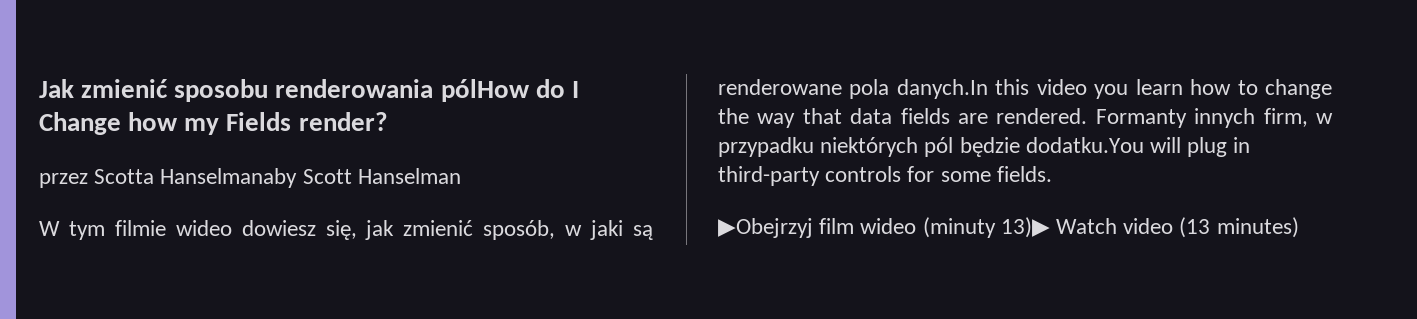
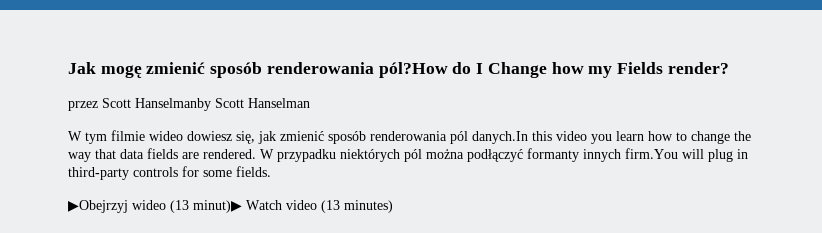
[81,79,530,102] zmienić sposobu renderowania pólHow -> [100,62,448,78] mogę zmienić sposób renderowania pól?How
[94,168,298,188] Scotta Hanselmanaby -> [102,98,211,111] Scott Hanselmanby
[483,220,653,240] [718,79,890,99] sposób, w jaki są renderowane pola -> [328,131,468,144] sposób renderowania pól
[1095,108,1333,128] [718,137,1144,157] Formanty innych firm, w przypadku niektórych pól będzie dodatku.You -> [260,148,678,162] W przypadku niektórych pól można podłączyć formanty innych firm.You
[819,217,1050,238] film wideo (minuty 13)▶ -> [132,200,242,213] wideo (13 minut)▶

